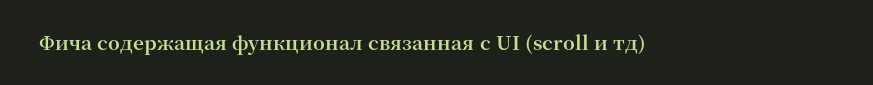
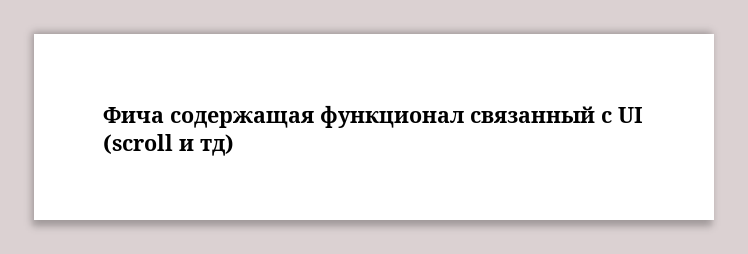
[368,40,475,50] связанная -> [470,106,595,123] связанный

